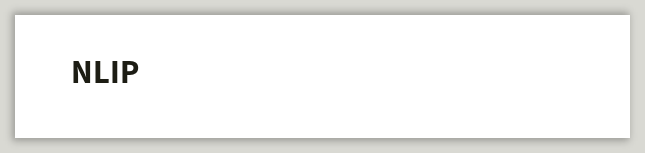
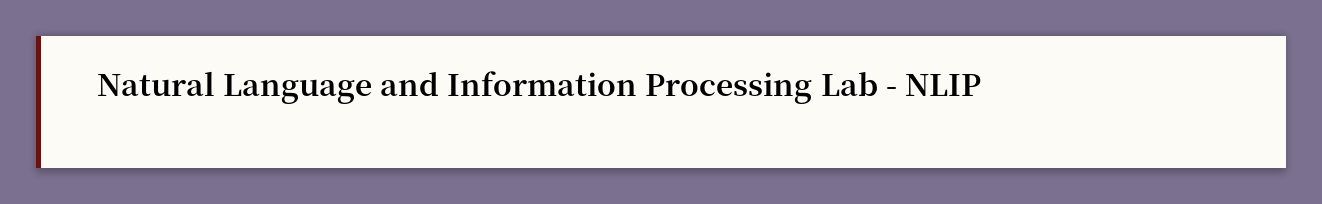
(71, 72) none -> [97,71,897,104] Natural Language and Information Processing Lab -

